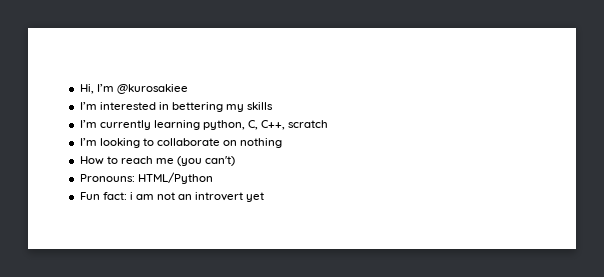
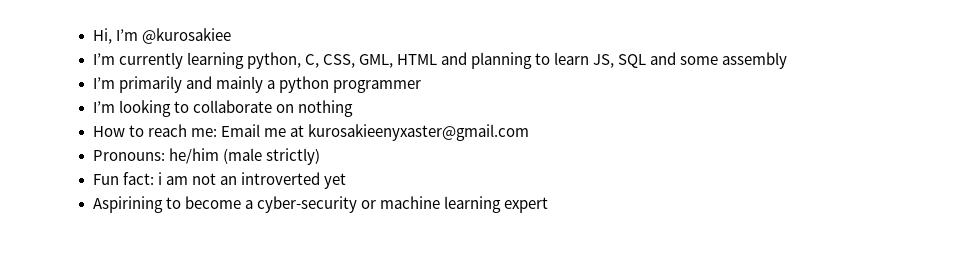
[79,102,274,112] // I’m interested in bettering my skills -> (231, 36) none
[261,120,329,130] C++, scratch -> [322,52,788,69] [92,76,421,93] CSS, GML, HTML and planning to learn JS, SQL and some assembly // I’m primarily and mainly a python programmer
[155,156,236,166] [79,172,213,184] me (you can't) // Pronouns: HTML/Python -> [190,124,529,141] [92,148,320,165] me: Email me at kurosakieenyxaster@gmail.com // Pronouns: he/him (male strictly)
[195,192,244,201] introvert -> [240,172,320,185] introverted
(265, 197) none -> [92,196,548,213] // Aspirining to become a cyber-security or machine learning expert

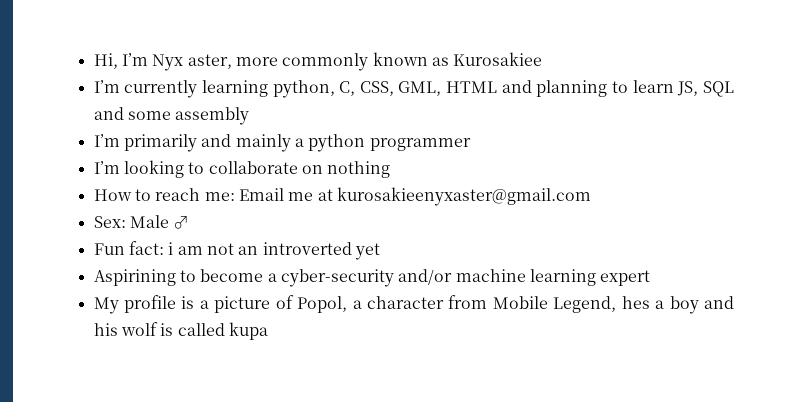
[141,28,231,44] @kurosakiee -> [152,52,543,71] Nyx aster, more commonly known as Kurosakiee
[92,148,320,165] Pronouns: he/him (male strictly) -> [93,215,190,229] Sex: Male ♂
[360,200,376,209] or -> [398,269,453,285] and/or
(548, 205) none -> [93,295,734,314] [93,322,268,340] // My profile is a picture of Popol, a character from Mobile Legend, hes a boy and his wolf is called kupa

